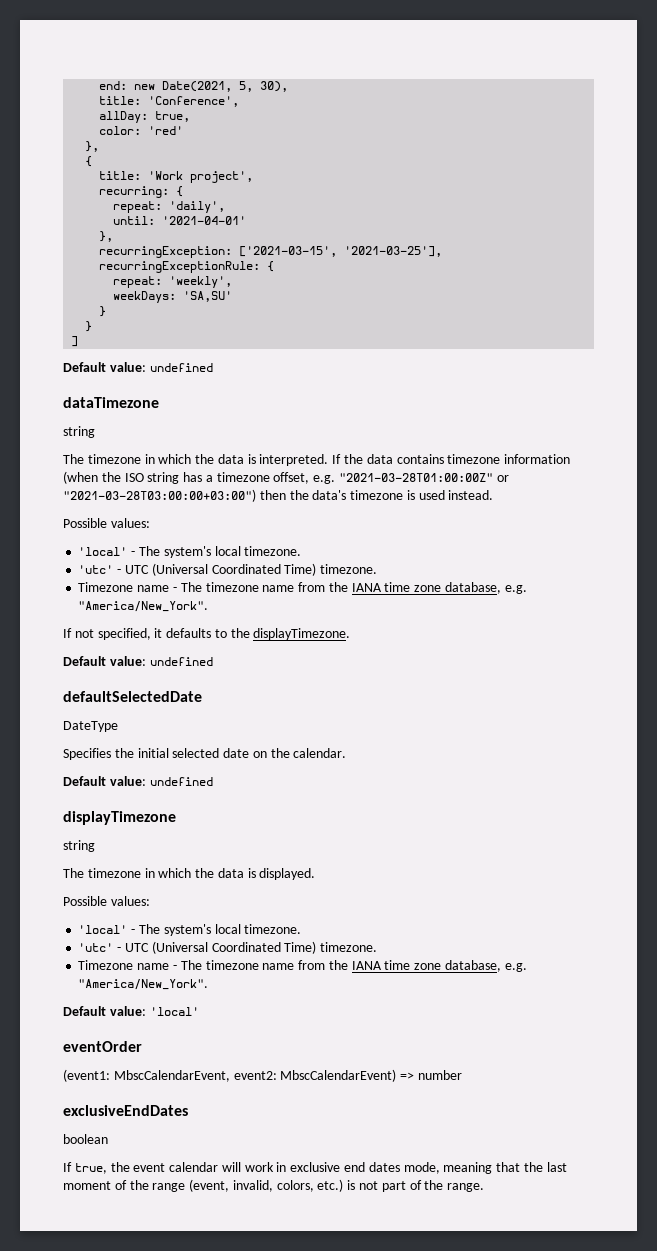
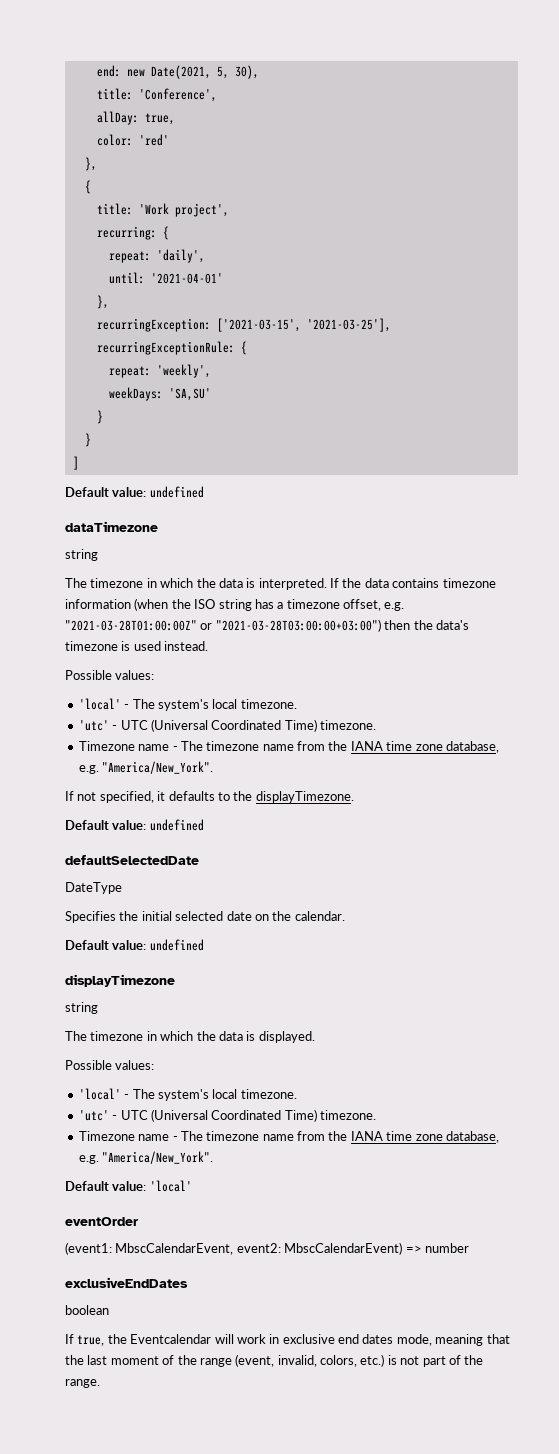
[133,1162,219,1172] event calendar -> [130,1334,212,1344] Eventcalendar

